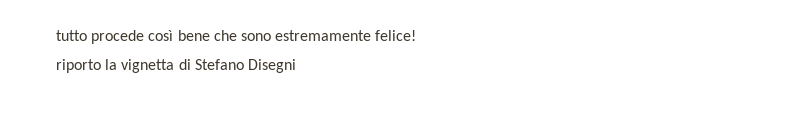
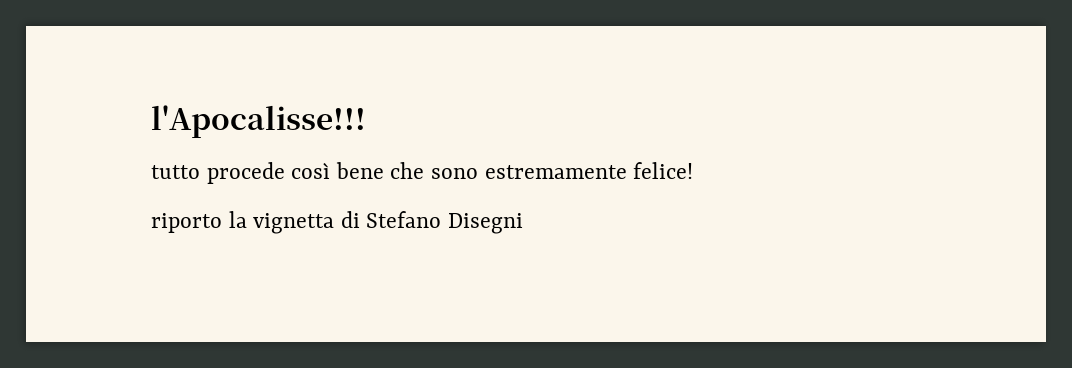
(56, 35) none -> [151,105,366,138] l'Apocalisse!!! //

